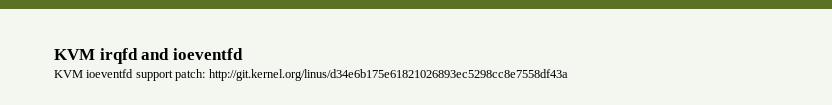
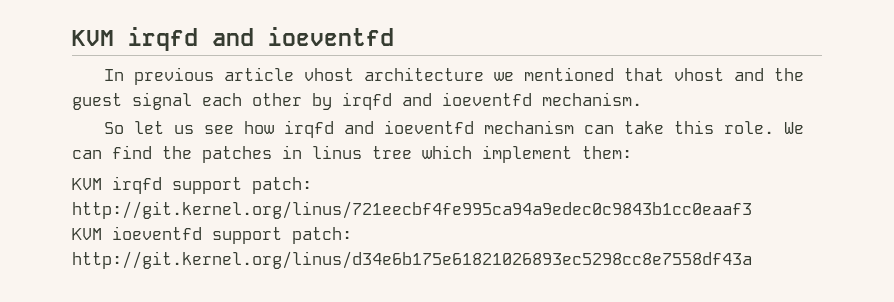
(243, 54) none -> [103,67,804,85] [72,92,642,110] [103,120,804,138] [72,145,632,163] [72,176,312,194] [72,201,752,219] // In previous article vhost architecture we mentioned that vhost and the guest signal each other by irqfd and ioeventfd mechanism. // So let us see how irqfd and ioeventfd mechanism can take this role. We can find the patches in linus tree which implement them: // KVM irqfd support patch: http://git.kernel.org/linus/721eecbf4fe995ca94a9edec0c9843b1cc0eaaf3

